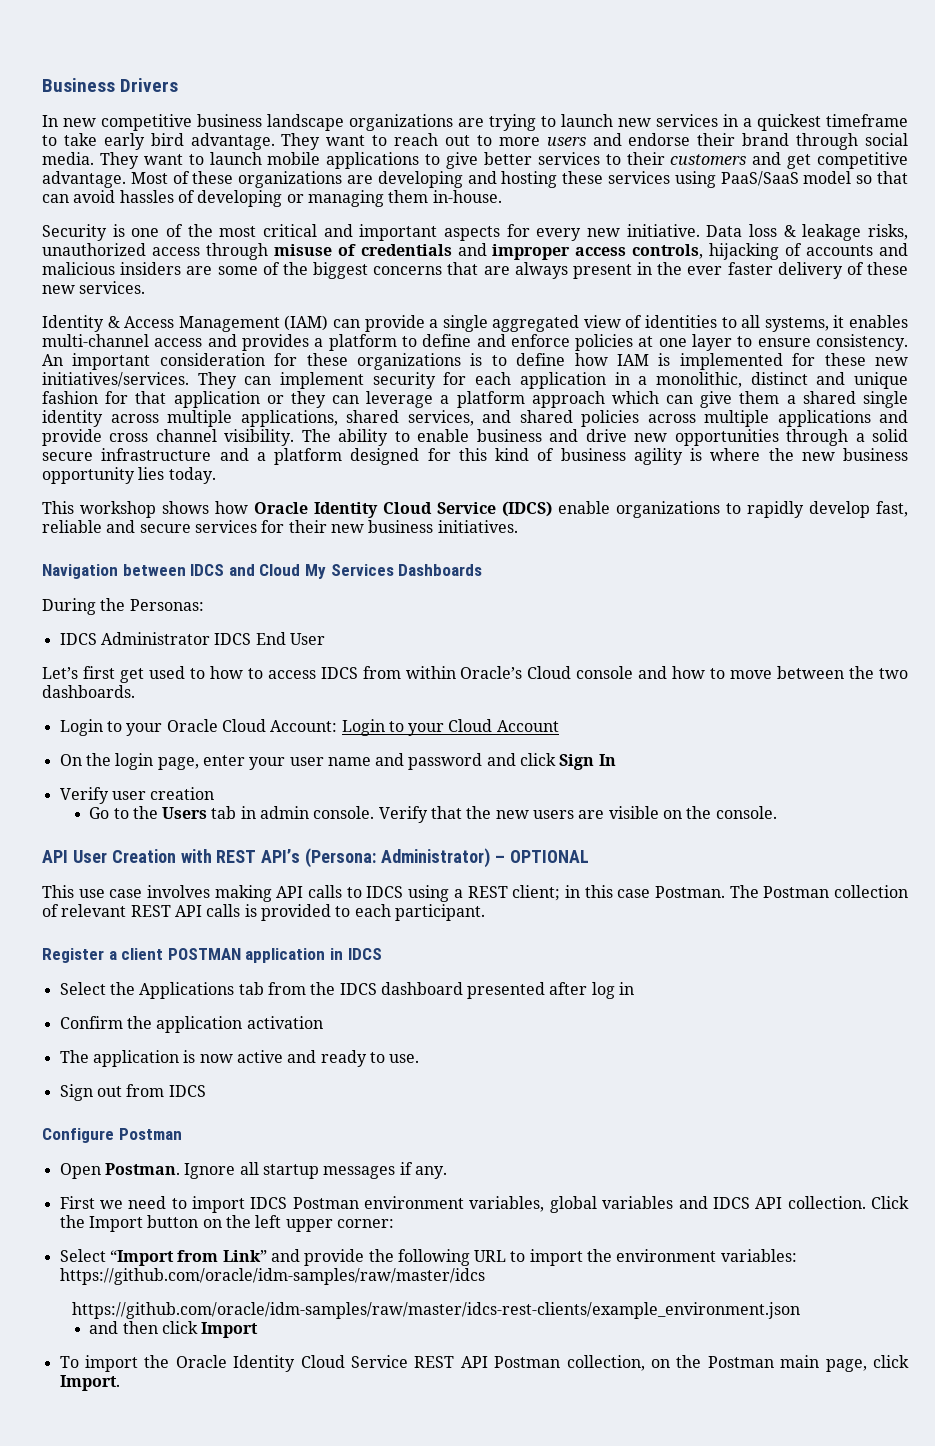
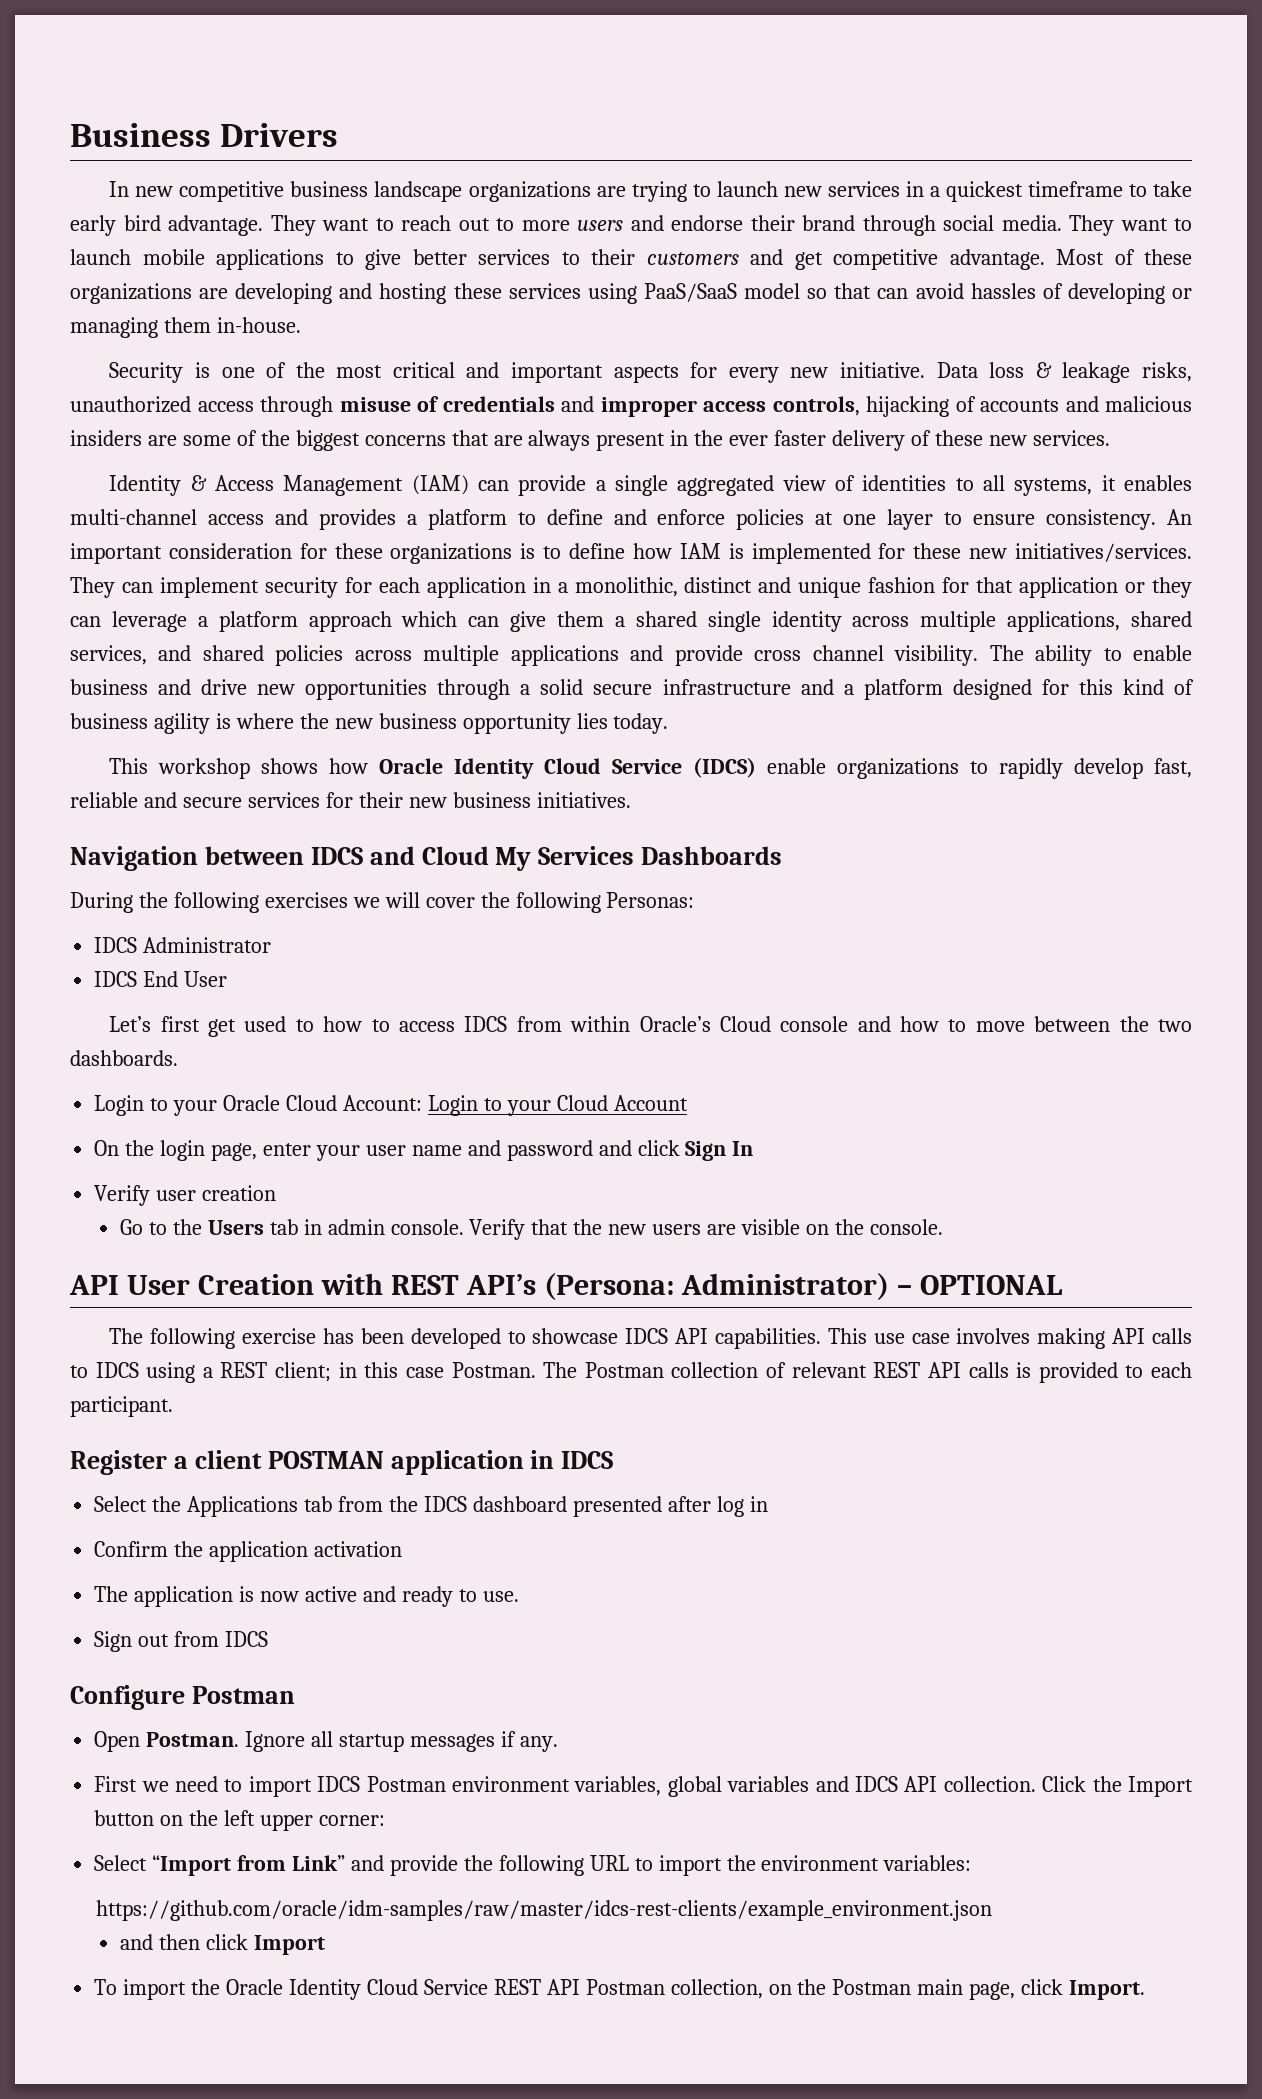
(126, 604) none -> [173,892,601,913] following exercises we will cover the following
(210, 638) none -> (272, 945) //
(589, 856) none -> [109,1328,821,1349] The following exercise has been developed to showcase IDCS API capabilities.
[59,1268,485,1285] https://github.com/oracle/idm-samples/raw/master/idcs -> (972, 1863) none

